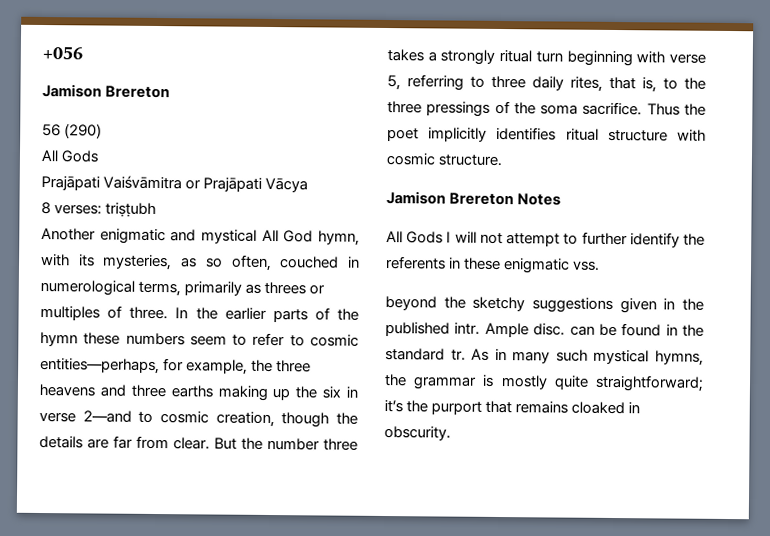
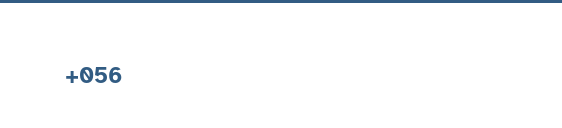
[42,84,171,99] [42,123,103,139] [41,150,100,163] [41,175,309,193] [41,202,157,218] [41,227,360,246] [41,253,361,272] [40,279,326,297] [40,305,359,323] [40,331,359,347] [40,357,312,375] [39,383,358,401] [39,410,358,428] [39,435,358,451] [387,49,706,67] [387,74,706,93] [387,100,706,117] [387,126,706,142] [386,153,503,167] [386,191,562,206] [386,231,705,248] [385,256,601,274] [385,296,704,314] [385,322,704,338] [385,348,704,366] [384,374,704,392] [384,400,641,415] [384,426,451,441] // Jamison Brereton // 56 (290) // All Gods // Prajāpati Vaiśvāmitra or Prajāpati Vācya // 8 verses: triṣṭubh // Another enigmatic and mystical All God hymn, with its mysteries, as so often, couched in numerological terms, primarily as threes or multiples of three. In the earlier parts of the hymn these numbers seem to refer to cosmic entities—perhaps, for example, the three heavens and three earths making up the six in verse 2—and to cosmic creation, though the details are far from clear. But the number three takes a strongly ritual turn beginning with verse 5, referring to three daily rites, that is, to the three pressings of the soma sacrifice. Thus the poet implicitly identifies ritual structure with cosmic structure. // Jamison Brereton Notes // All Gods I will not attempt to further identify the referents in these enigmatic vss. // beyond the sketchy suggestions given in the published intr. Ample disc. can be found in the standard tr. As in many such mystical hymns, the grammar is mostly quite straightforward; it’s the purport that remains cloaked in obscurity. -> (123, 75) none

